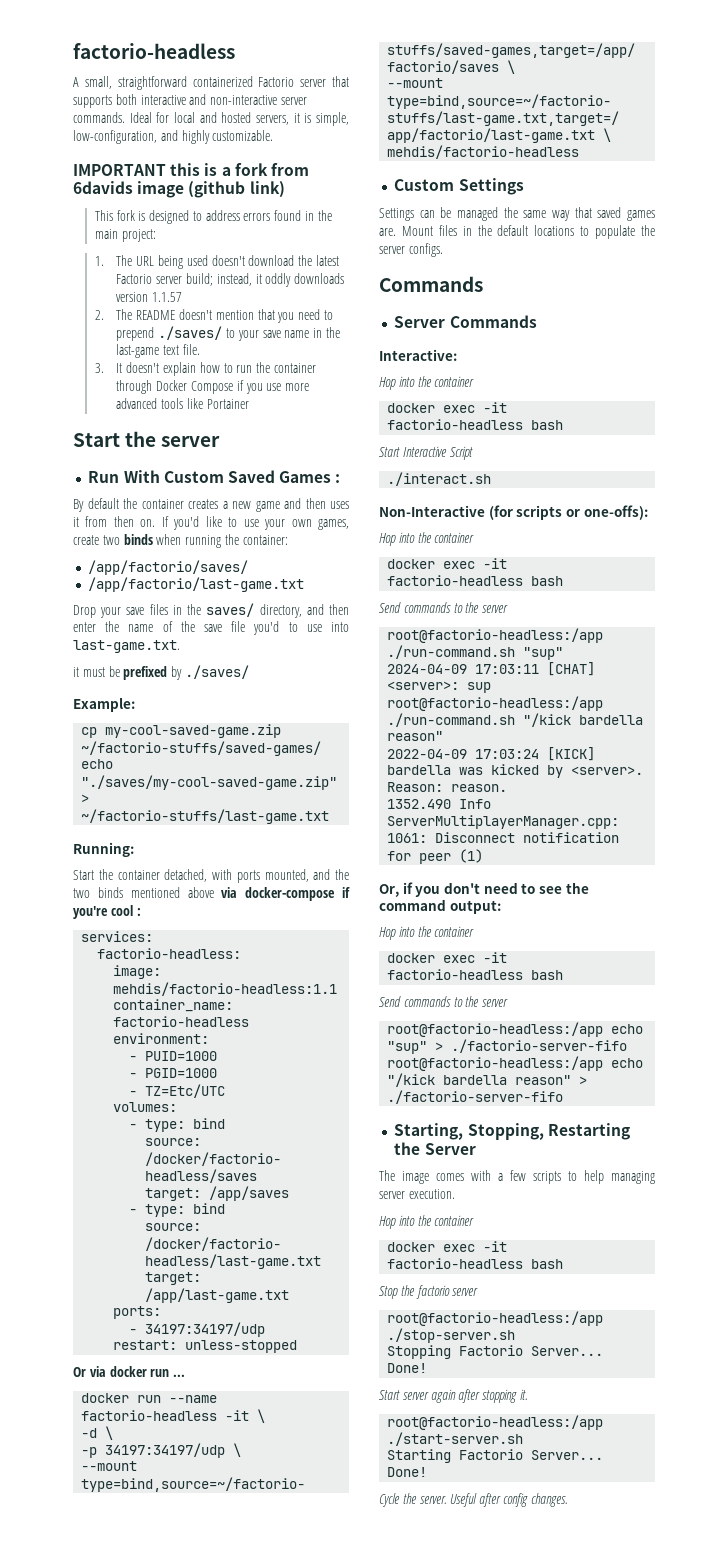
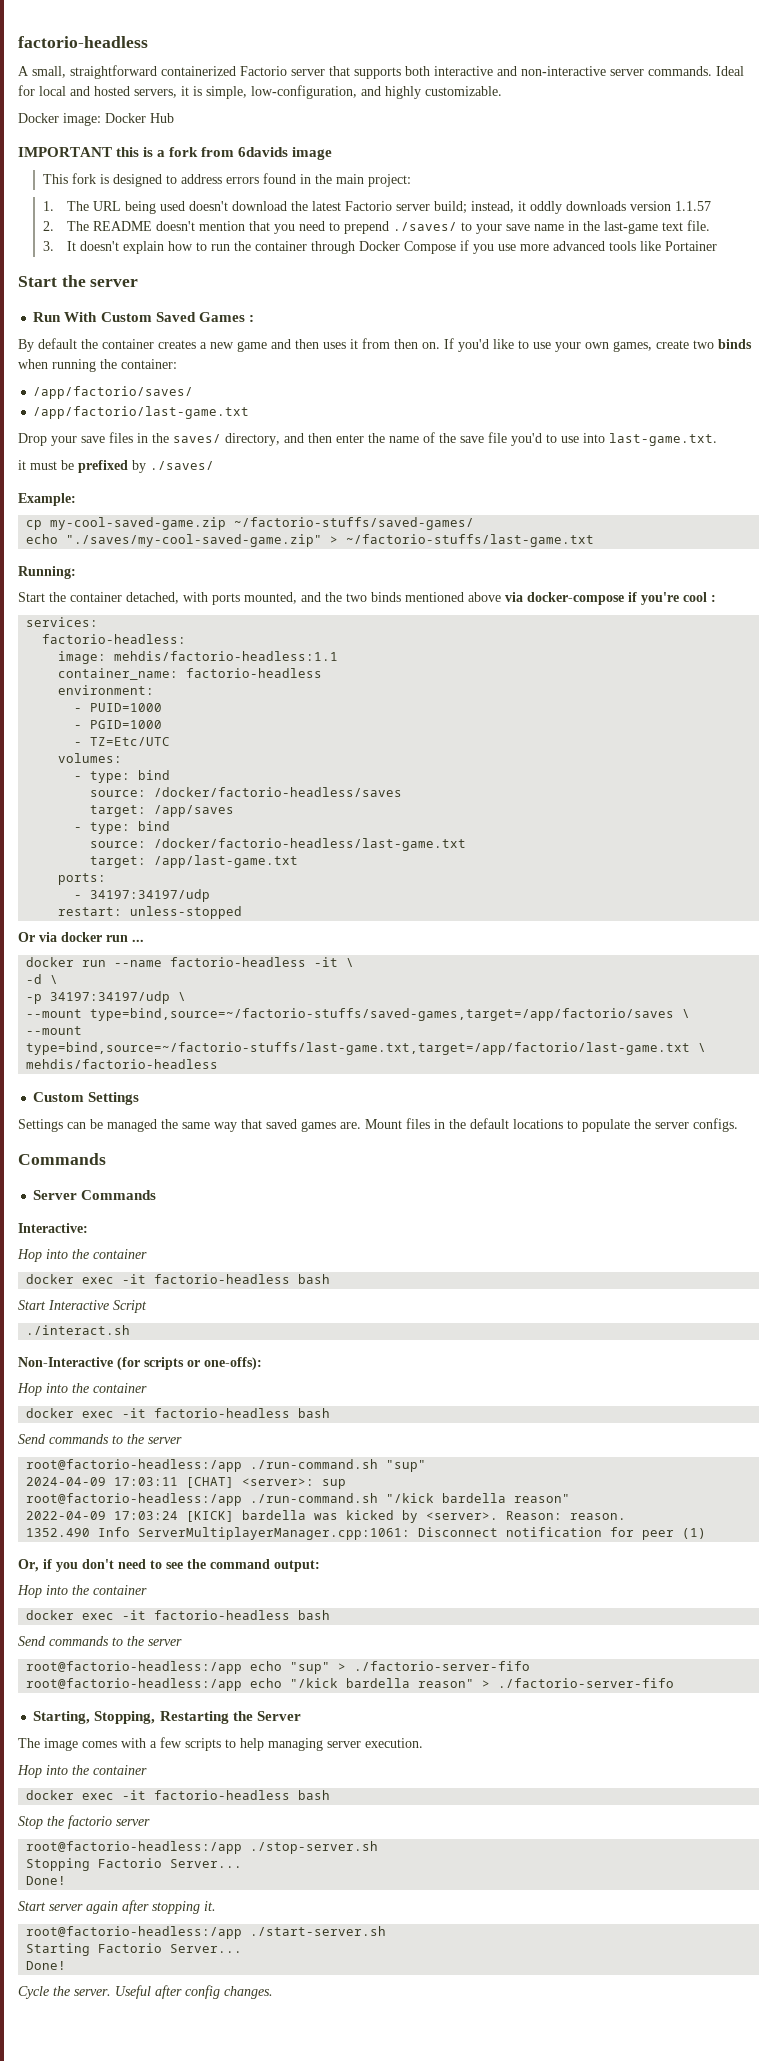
(274, 135) none -> [18,113,174,126] // Docker image: Docker Hub
[188,181,285,198] (github link) -> (333, 153) none

